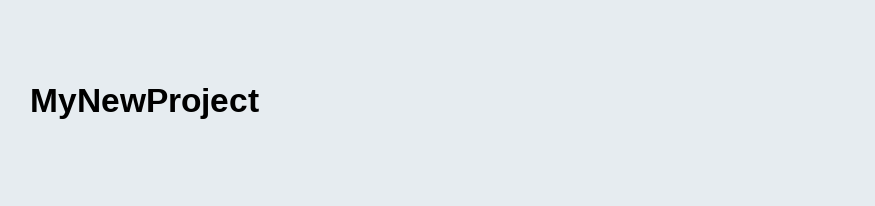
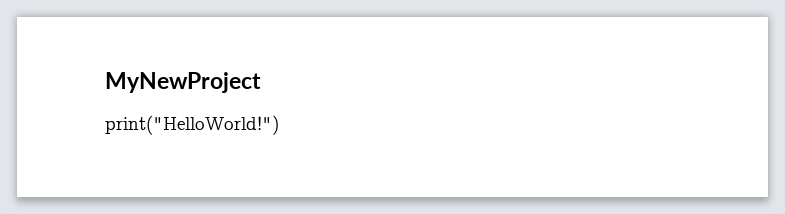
(259, 103) none -> [105,115,279,135] // print("HelloWorld!")

